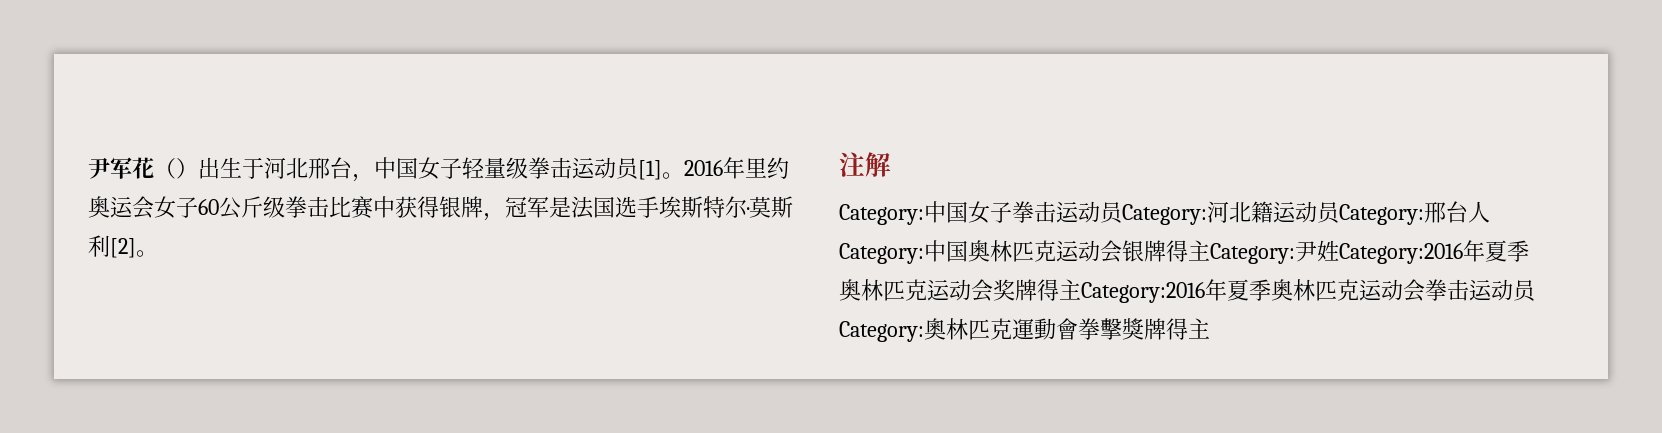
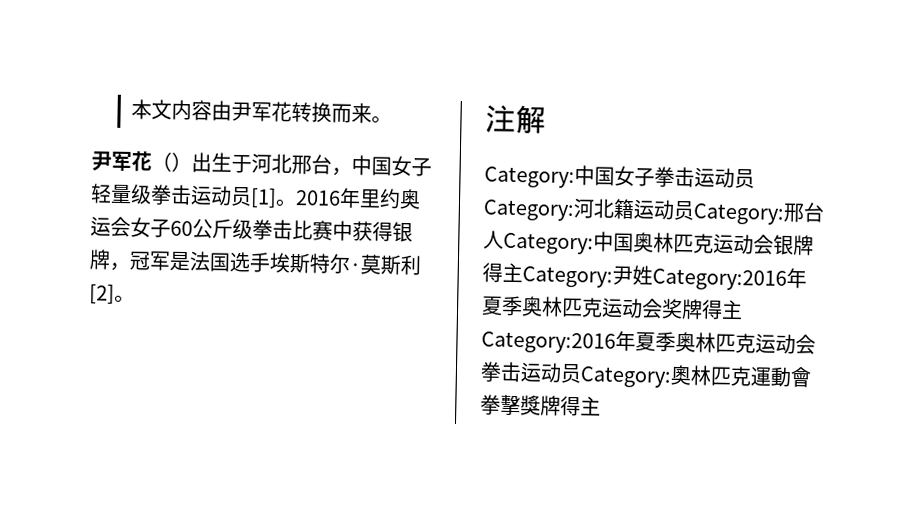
(88, 168) none -> [130,99,392,124] 本文内容由尹军花转换而来。 //

